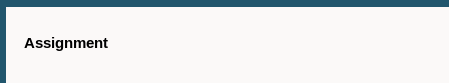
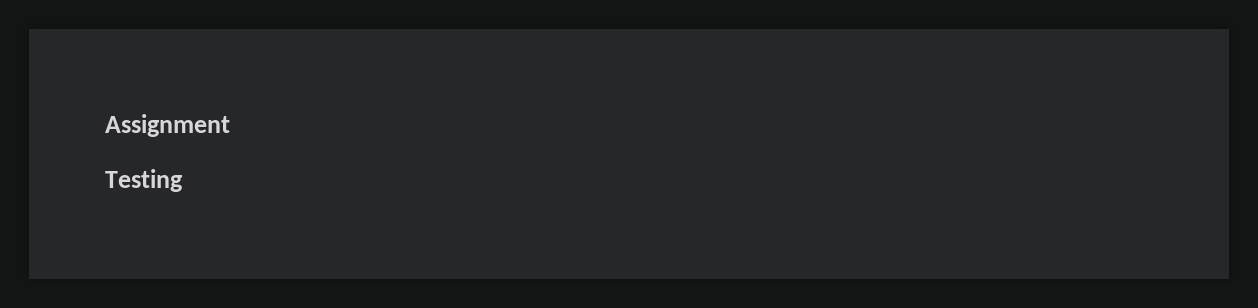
(108, 44) none -> [105,169,183,192] // Testing

